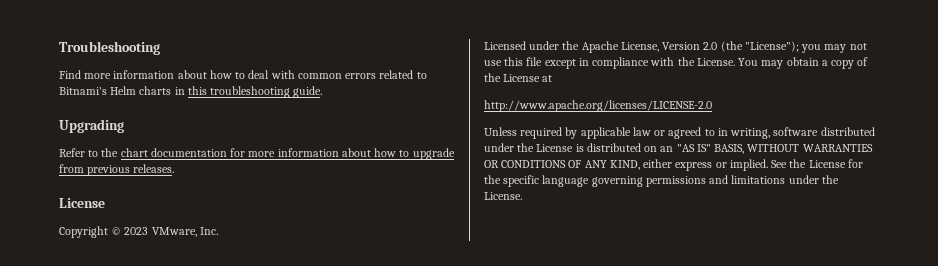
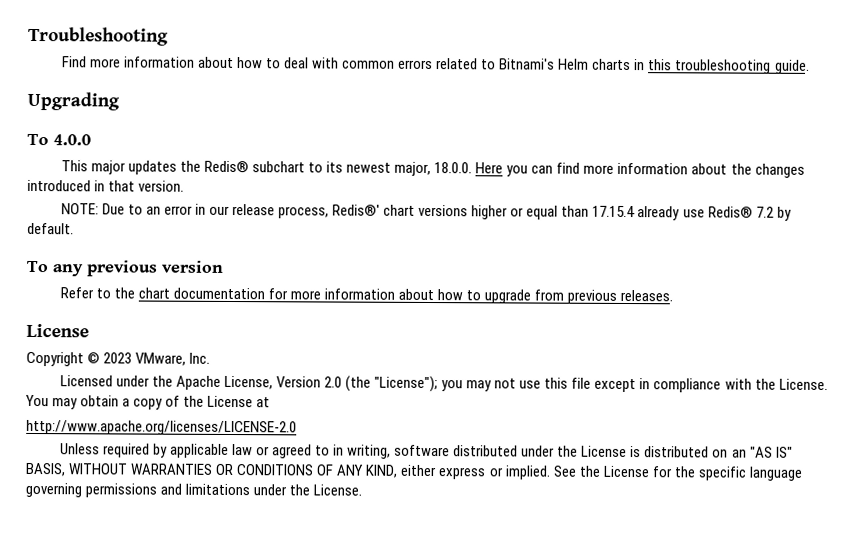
(124, 126) none -> [27,133,91,146] [60,160,805,178] [27,179,185,192] [60,203,792,221] [27,222,74,235] [27,260,224,277] // To 4.0.0 // This major updates the Redis® subchart to its newest major, 18.0.0. Here you can find more information about the changes introduced in that version. // NOTE: Due to an error in our release process, Redis®' chart versions higher or equal than 17.15.4 already use Redis® 7.2 by default. // To any previous version

